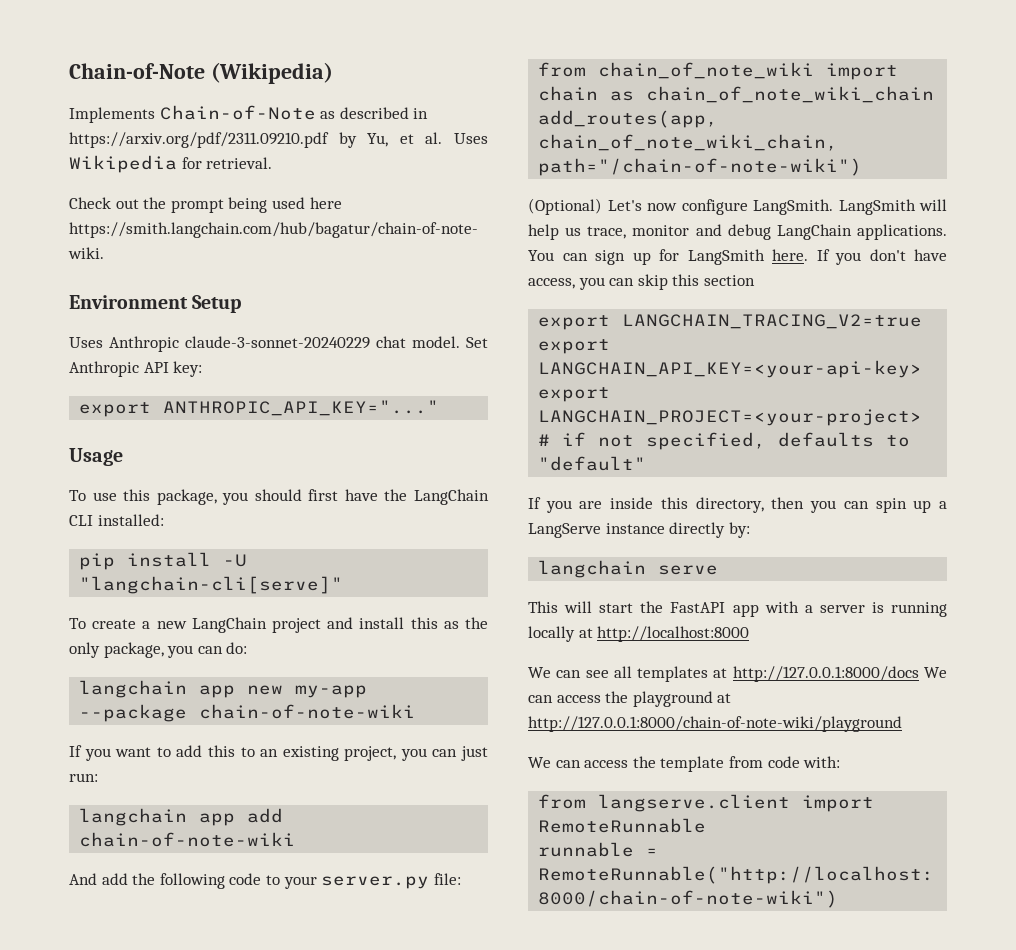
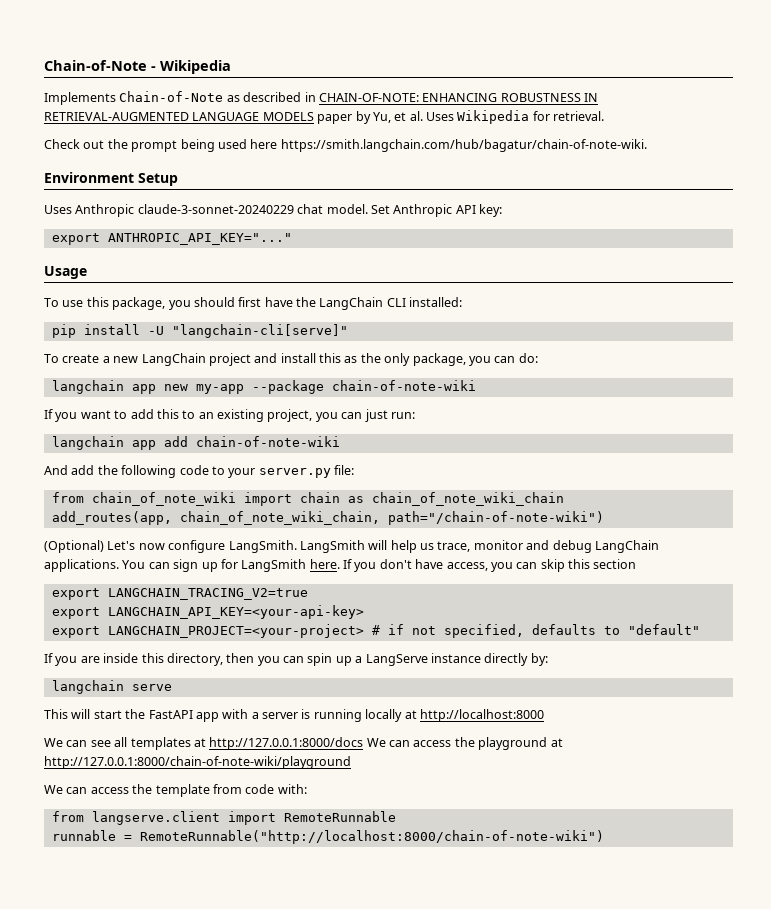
[69,62,333,84] Chain-of-Note (Wikipedia) -> [44,60,231,74] Chain-of-Note - Wikipedia
[69,132,329,148] https://arxiv.org/pdf/2311.09210.pdf -> [318,93,598,102] [44,112,353,124] CHAIN-OF-NOTE: ENHANCING ROBUSTNESS IN RETRIEVAL-AUGMENTED LANGUAGE MODELS paper

